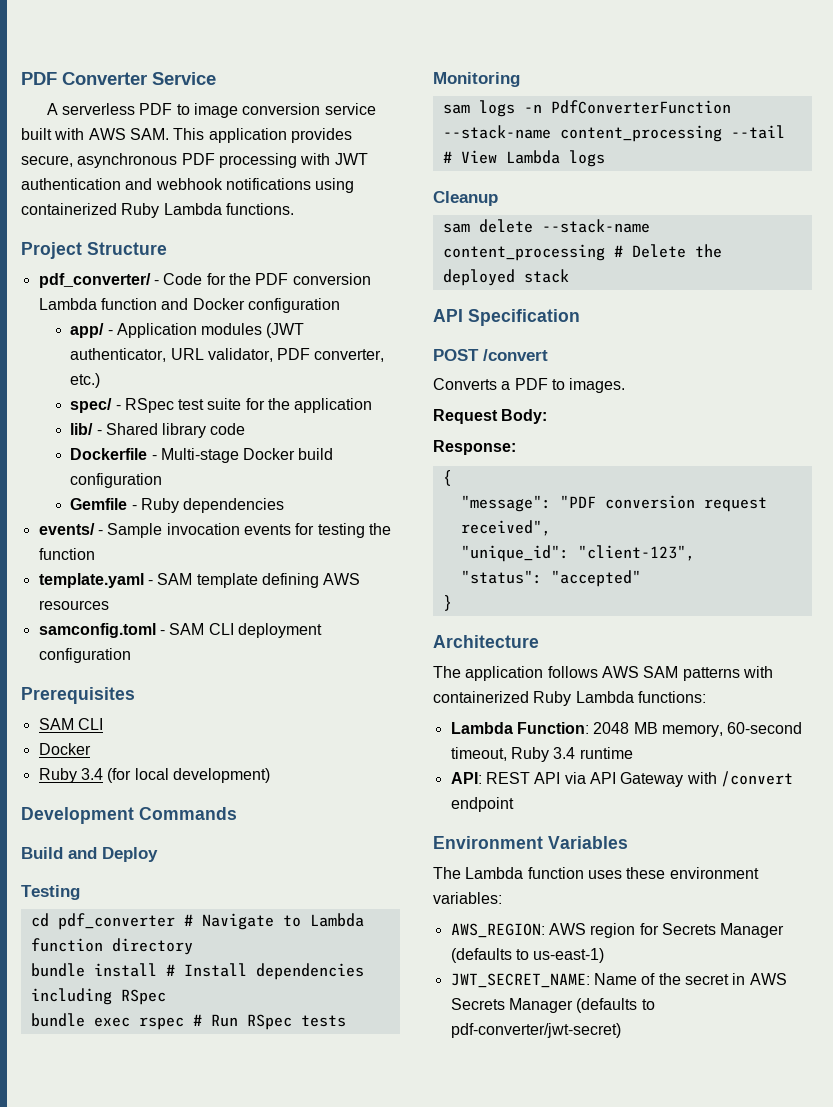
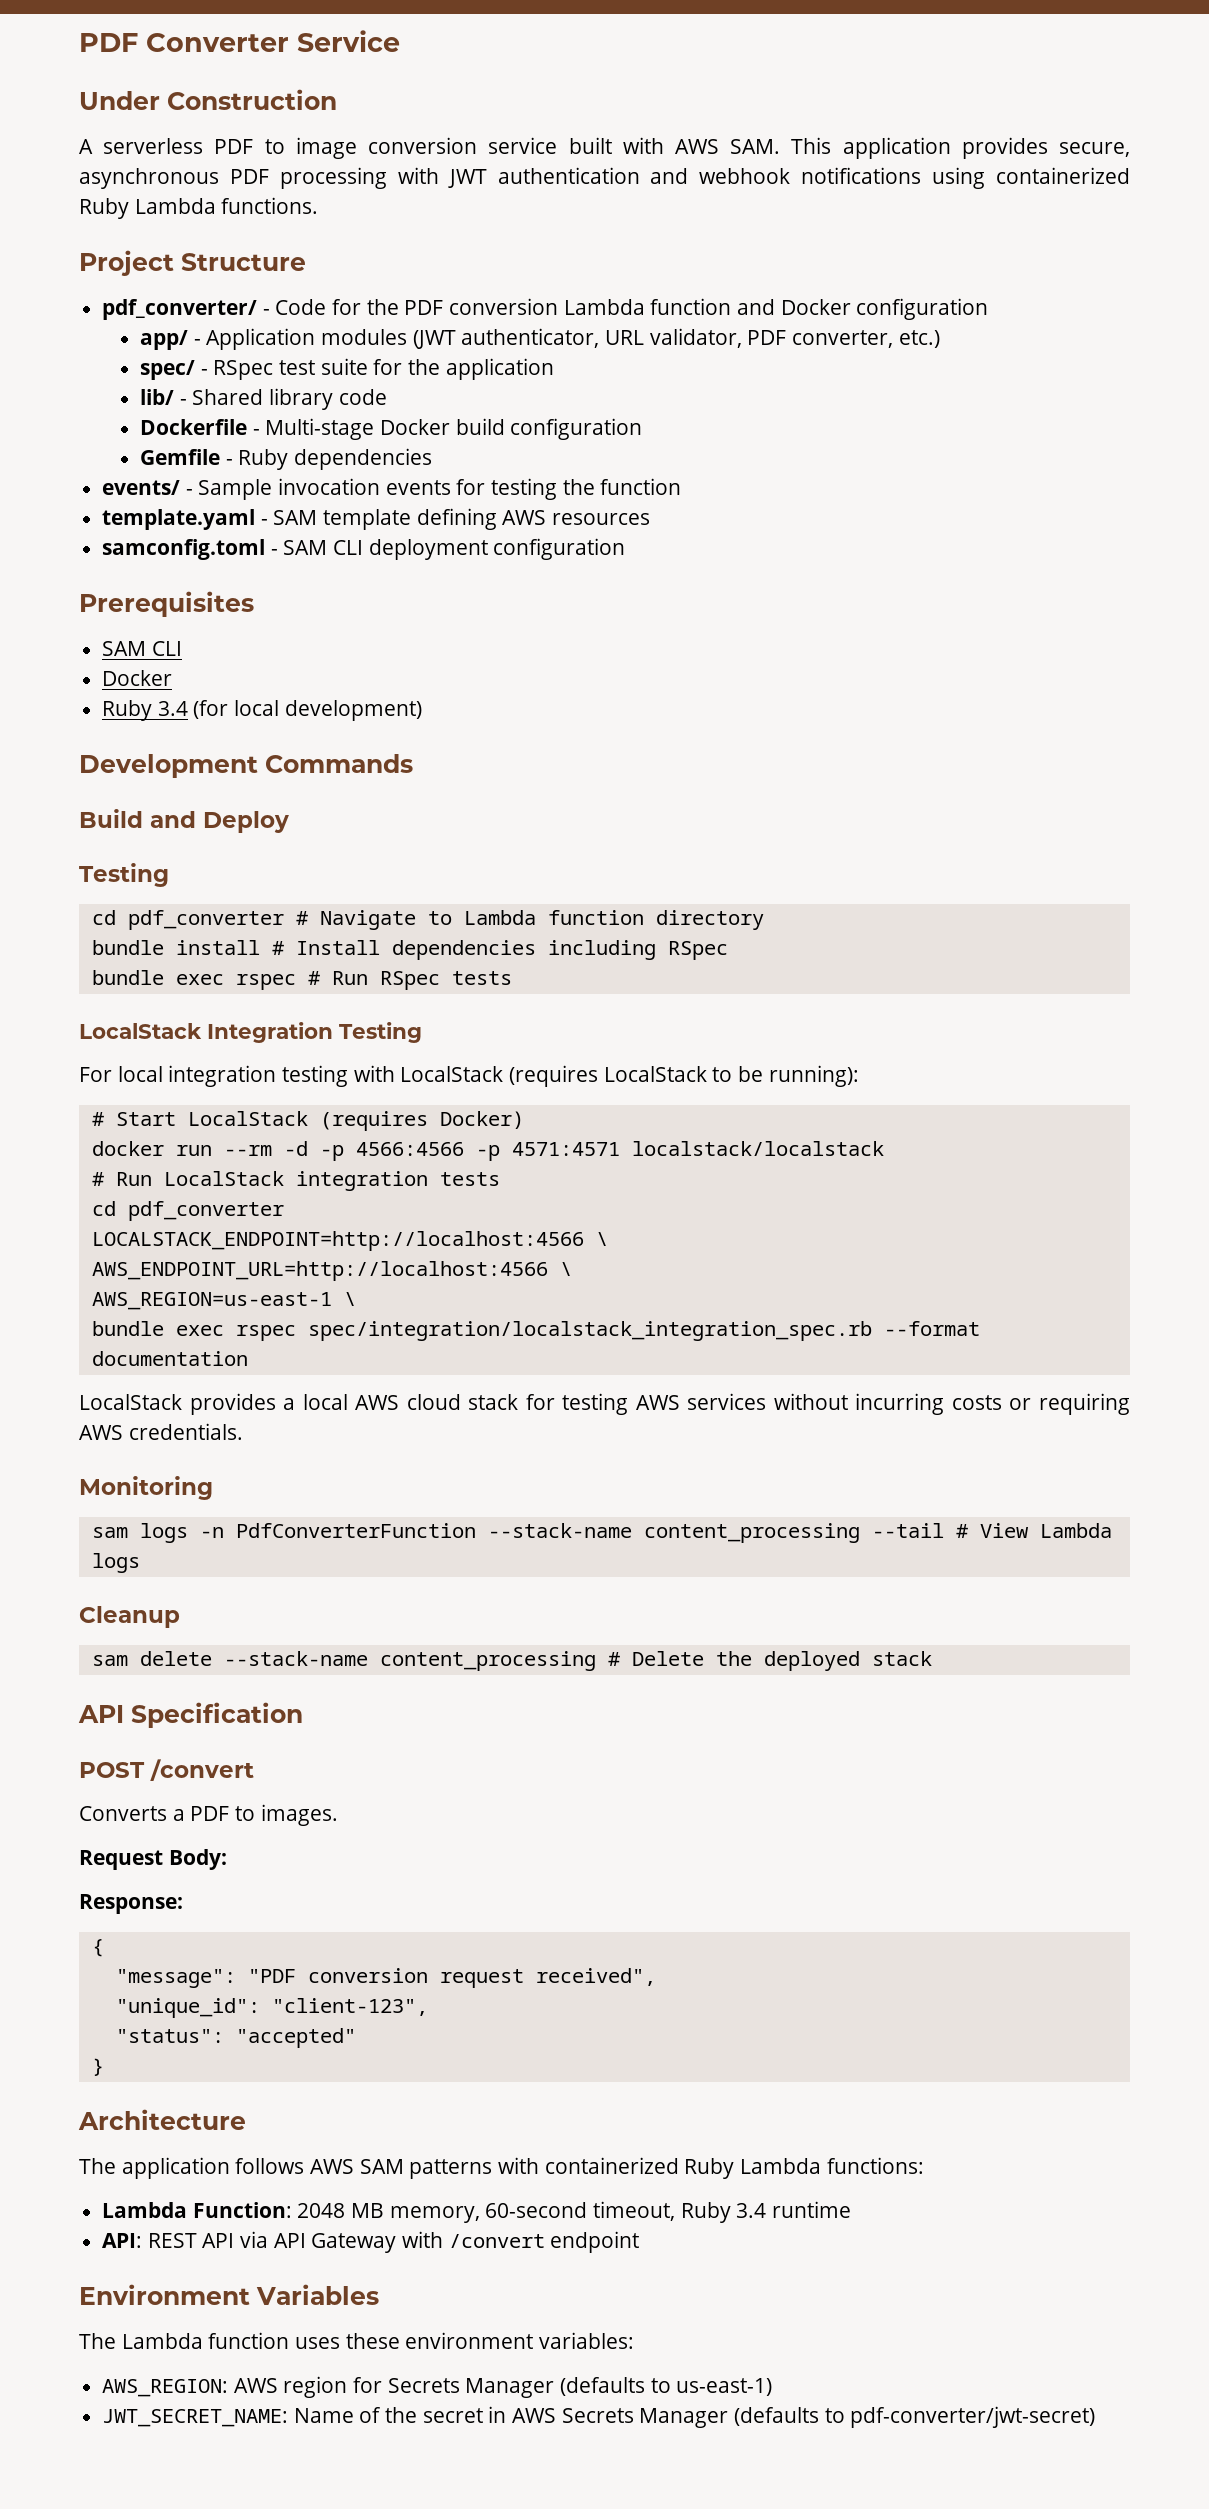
(216, 78) none -> [79,89,337,110] // Under Construction
(346, 1021) none -> [79,1022,422,1043] [79,1065,859,1087] [91,1111,524,1131] [91,1141,884,1161] [91,1171,500,1191] [91,1201,284,1221] [91,1231,608,1251] [91,1261,572,1281] [91,1292,356,1310] [91,1321,980,1341] [91,1351,248,1366] [79,1393,1130,1415] [79,1423,243,1440] // LocalStack Integration Testing // For local integration testing with LocalStack (requires LocalStack to be running): // # Start LocalStack (requires Docker) // docker run --rm -d -p 4566:4566 -p 4571:4571 localstack/localstack // # Run LocalStack integration tests // cd pdf_converter // LOCALSTACK_ENDPOINT=http://localhost:4566 \ // AWS_ENDPOINT_URL=http://localhost:4566 \ // AWS_REGION=us-east-1 \ // bundle exec rspec spec/integration/localstack_integration_spec.rb --format documentation // LocalStack provides a local AWS cloud stack for testing AWS services without incurring costs or requiring AWS credentials.

